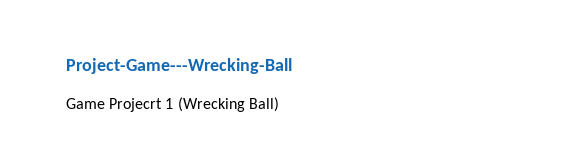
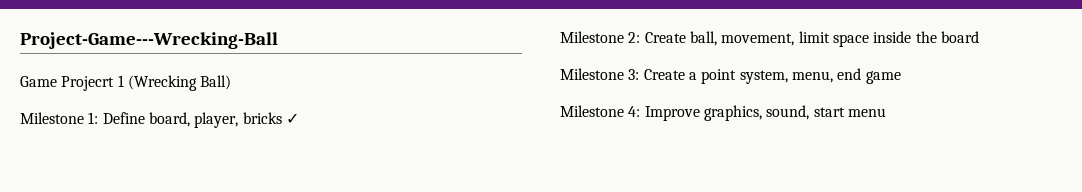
(279, 104) none -> [20,112,299,128] [560,31,979,47] [560,68,901,84] [560,105,886,121] // Milestone 1: Define board, player, bricks ✓ // Milestone 2: Create ball, movement, limit space inside the board // Milestone 3: Create a point system, menu, end game // Milestone 4: Improve graphics, sound, start menu

